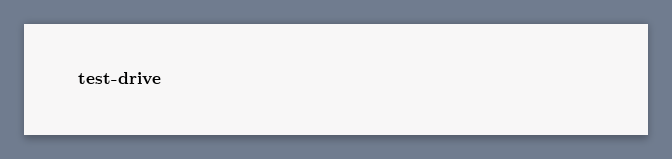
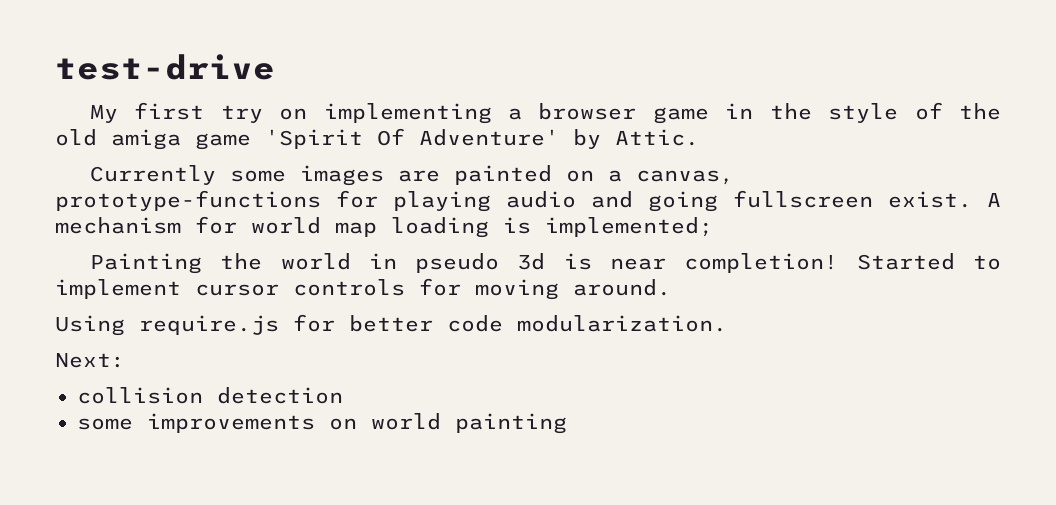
(161, 78) none -> [89,102,1002,124] [55,128,699,150] [89,165,734,186] [55,190,1001,212] [55,216,713,238] [89,253,1002,274] [55,278,671,300] [55,314,727,336] [55,353,125,368] [77,387,343,404] [77,413,567,434] // My first try on implementing a browser game in the style of the old amiga game 'Spirit Of Adventure' by Attic. // Currently some images are painted on a canvas, prototype-functions for playing audio and going fullscreen exist. A mechanism for world map loading is implemented; // Painting the world in pseudo 3d is near completion! Started to implement cursor controls for moving around. // Using require.js for better code modularization. // Next: // collision detection // some improvements on world painting

